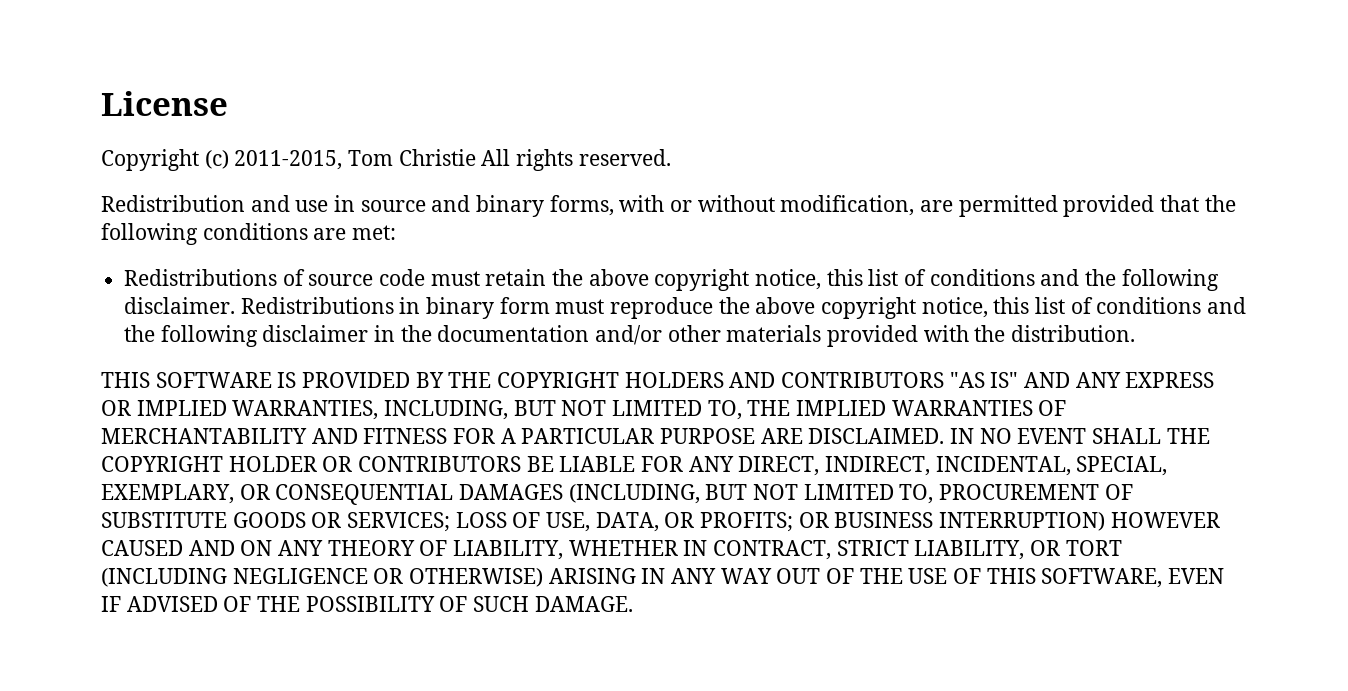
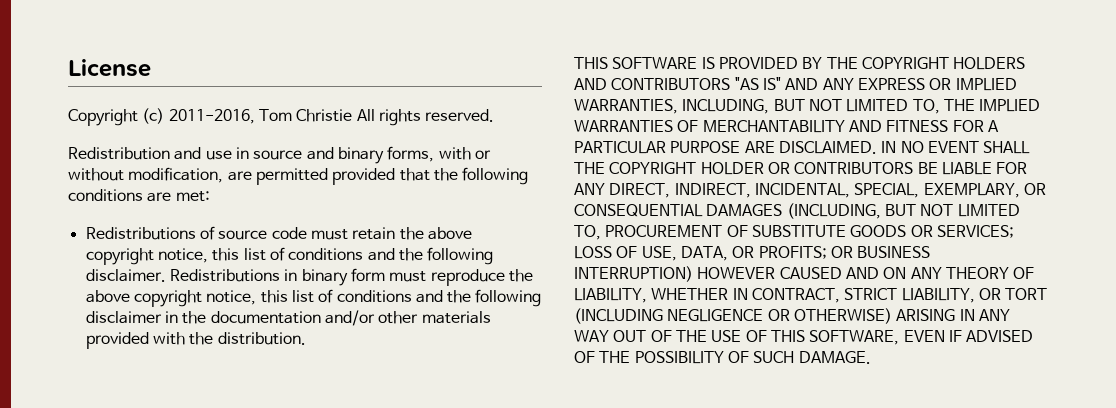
[234,150,343,170] 2011-2015, -> [168,109,255,124] 2011-2016,

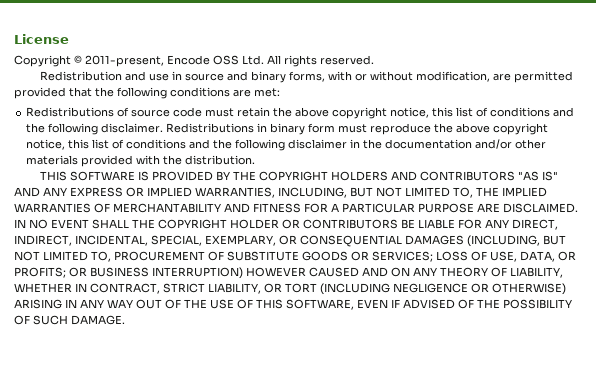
[142,108,353,124] (c) 2011-2016, Tom Christie -> [74,55,264,67] © 2011-present, Encode OSS Ltd.

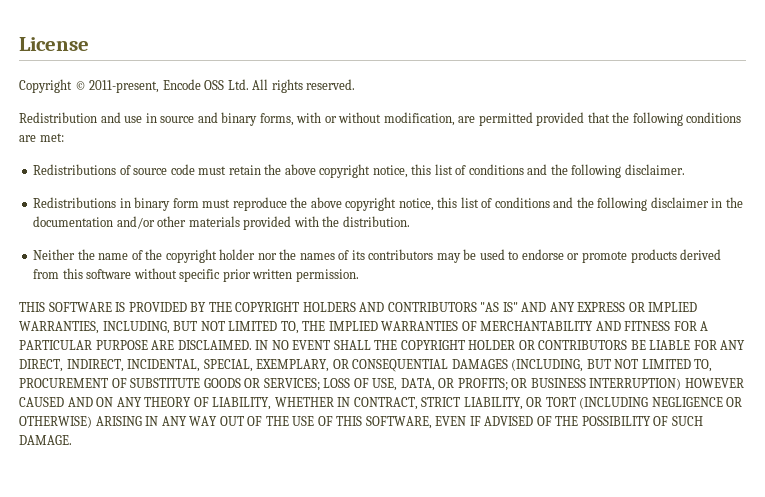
(164, 128) none -> (685, 169) //
(256, 160) none -> [33,249,722,263] [33,268,359,282] // Neither the name of the copyright holder nor the names of its contributors may be used to endorse or promote products derived from this software without specific prior written permission.

